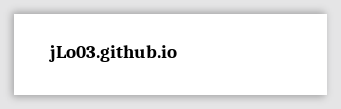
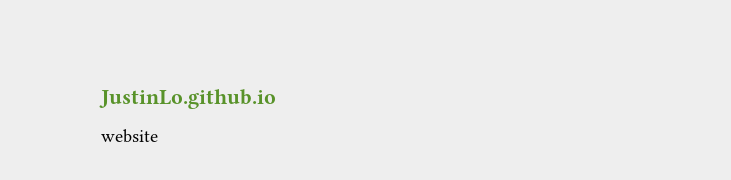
[49,45,177,62] jLo03.github.io -> [99,89,276,109] [101,129,158,143] JustinLo.github.io // website

